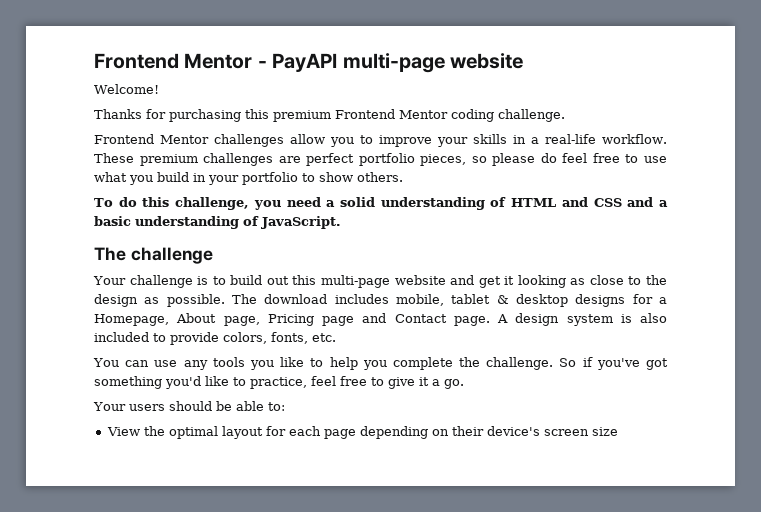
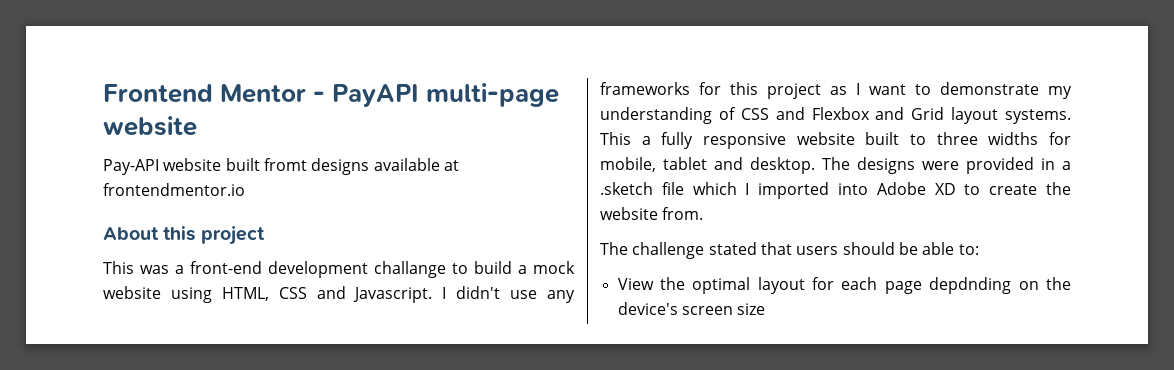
[94,84,159,94] [94,109,565,122] [94,134,668,147] [94,153,668,166] [94,172,403,185] [94,197,668,210] [94,216,341,229] [94,247,213,264] [93,275,667,288] [94,294,667,307] [94,313,667,326] [94,332,336,345] [93,357,668,370] [94,376,464,389] [93,402,126,411] Welcome! // Thanks for purchasing this premium Frontend Mentor coding challenge. // Frontend Mentor challenges allow you to improve your skills in a real-life workflow. These premium challenges are perfect portfolio pieces, so please do feel free to use what you build in your portfolio to show others. // To do this challenge, you need a solid understanding of HTML and CSS and a basic understanding of JavaScript. // The challenge // Your challenge is to build out this multi-page website and get it looking as close to the design as possible. The download includes mobile, tablet & desktop designs for a Homepage, About page, Pricing page and Contact page. A design system is also included to provide colors, fonts, etc. // You can use any tools you like to help you complete the challenge. So if you've got something you'd like to practice, feel free to give it a go. // Your -> [103,158,459,175] [103,183,245,196] [103,226,265,245] [103,261,575,278] [103,286,576,303] [600,82,1072,99] [600,107,1071,124] [600,132,1071,149] [600,157,1071,174] [600,182,1071,199] [600,207,704,220] [600,242,792,259] Pay-API website built fromt designs available at frontendmentor.io // About this project // This was a front-end development challange to build a mock website using HTML, CSS and Javascript. I didn't use any frameworks for this project as I want to demonstrate my understanding of CSS and Flexbox and Grid layout systems. This a fully responsive website built to three widths for mobile, tablet and desktop. The designs were provided in a .sketch file which I imported into Adobe XD to create the website from. // The challenge stated that
[359,426,484,439] depending on their -> [929,277,1071,294] depdnding on the

